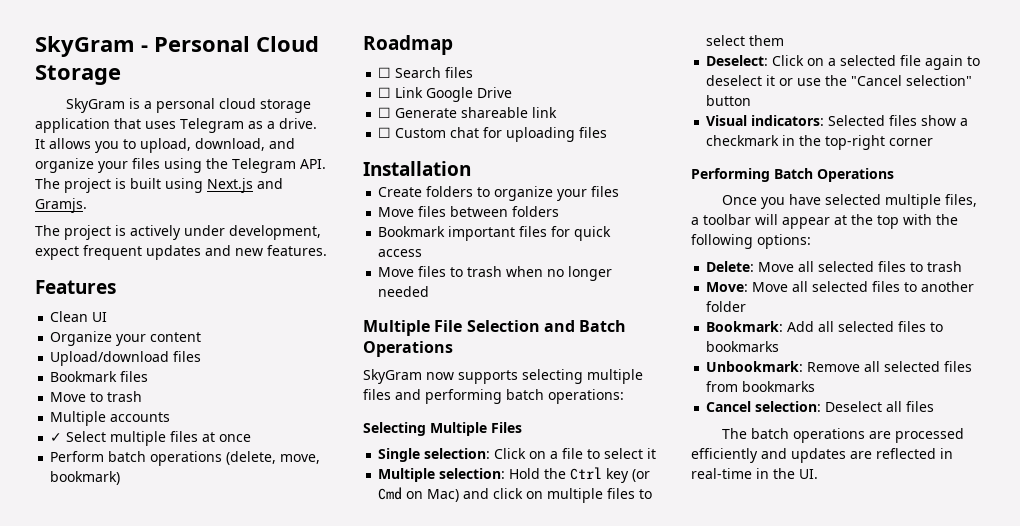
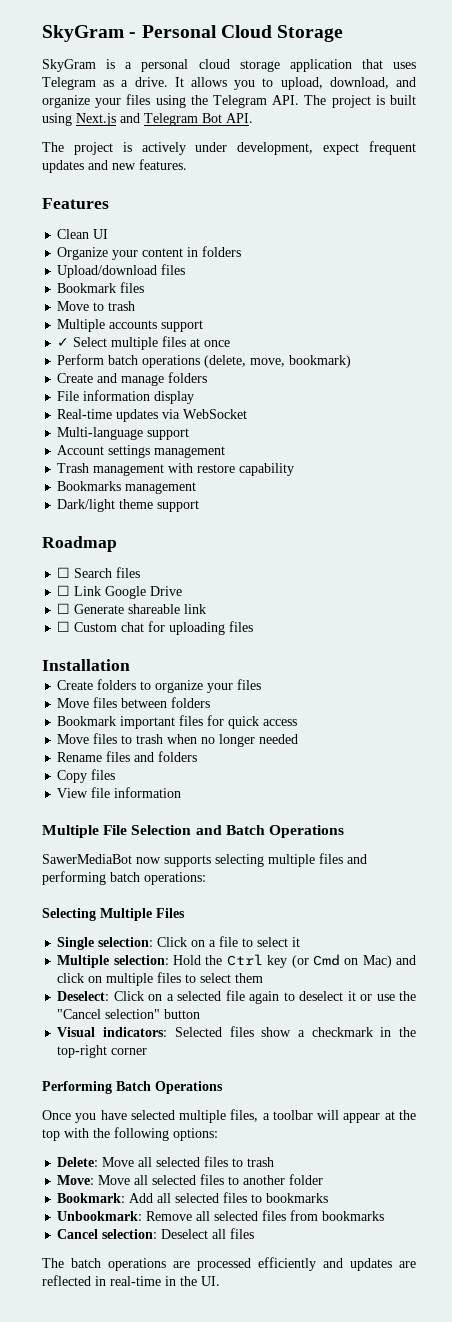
[35,198,87,213] Gramjs. -> [144,113,253,126] Telegram Bot API.
(202, 337) none -> [187,246,242,257] in folders
(171, 417) none -> [161,320,204,332] support
(121, 478) none -> [57,372,208,386] [57,390,195,404] [57,409,248,422] [57,427,190,440] [57,445,226,458] [57,463,295,476] [57,481,197,494] [57,499,200,512] // Create and manage folders // File information display // Real-time updates via WebSocket // Multi-language support // Account settings management // Trash management with restore capability // Bookmarks management // Dark/light theme support
(430, 291) none -> [57,751,198,762] [57,769,116,783] [57,787,182,798] // Rename files and folders // Copy files // View file information
[363,369,422,384] SkyGram -> [42,854,132,864] SawerMediaBot

